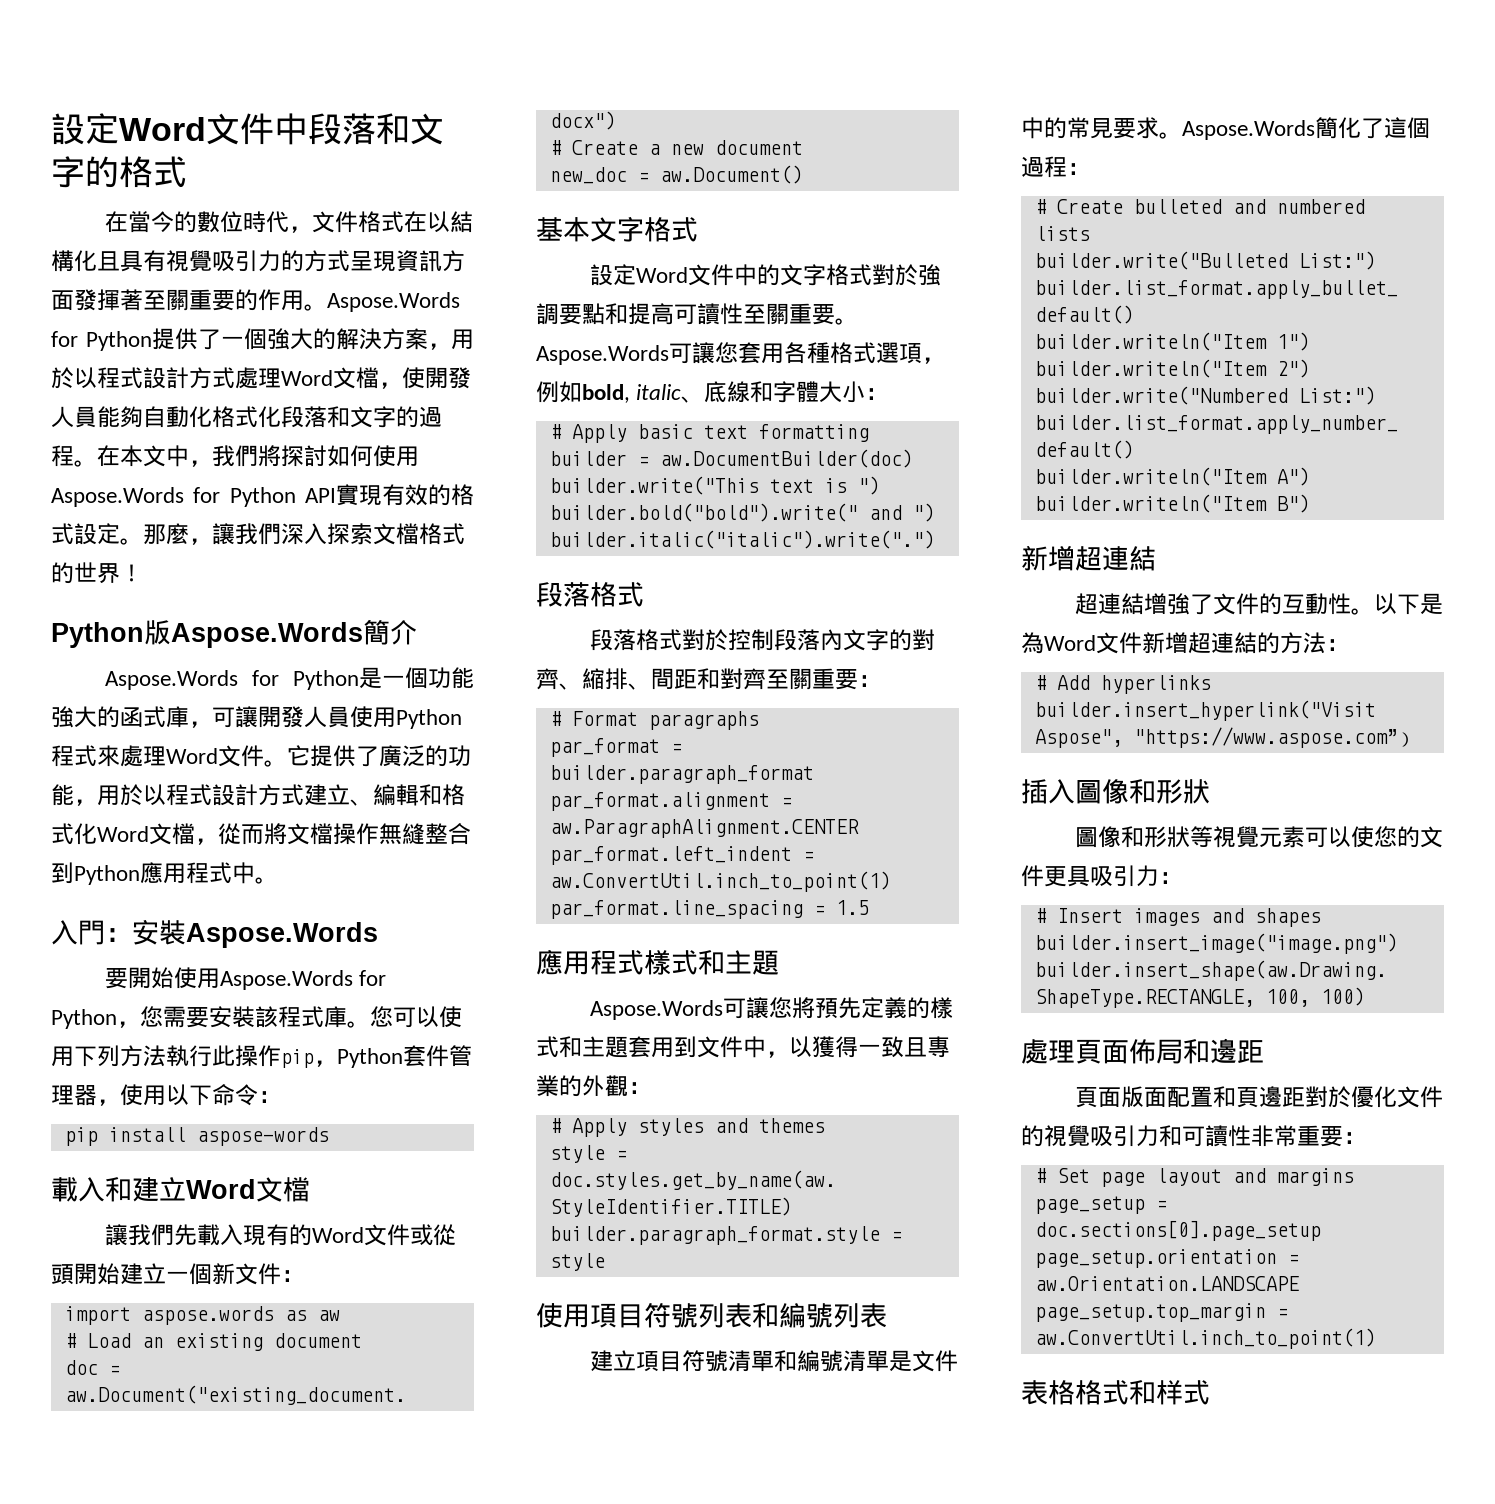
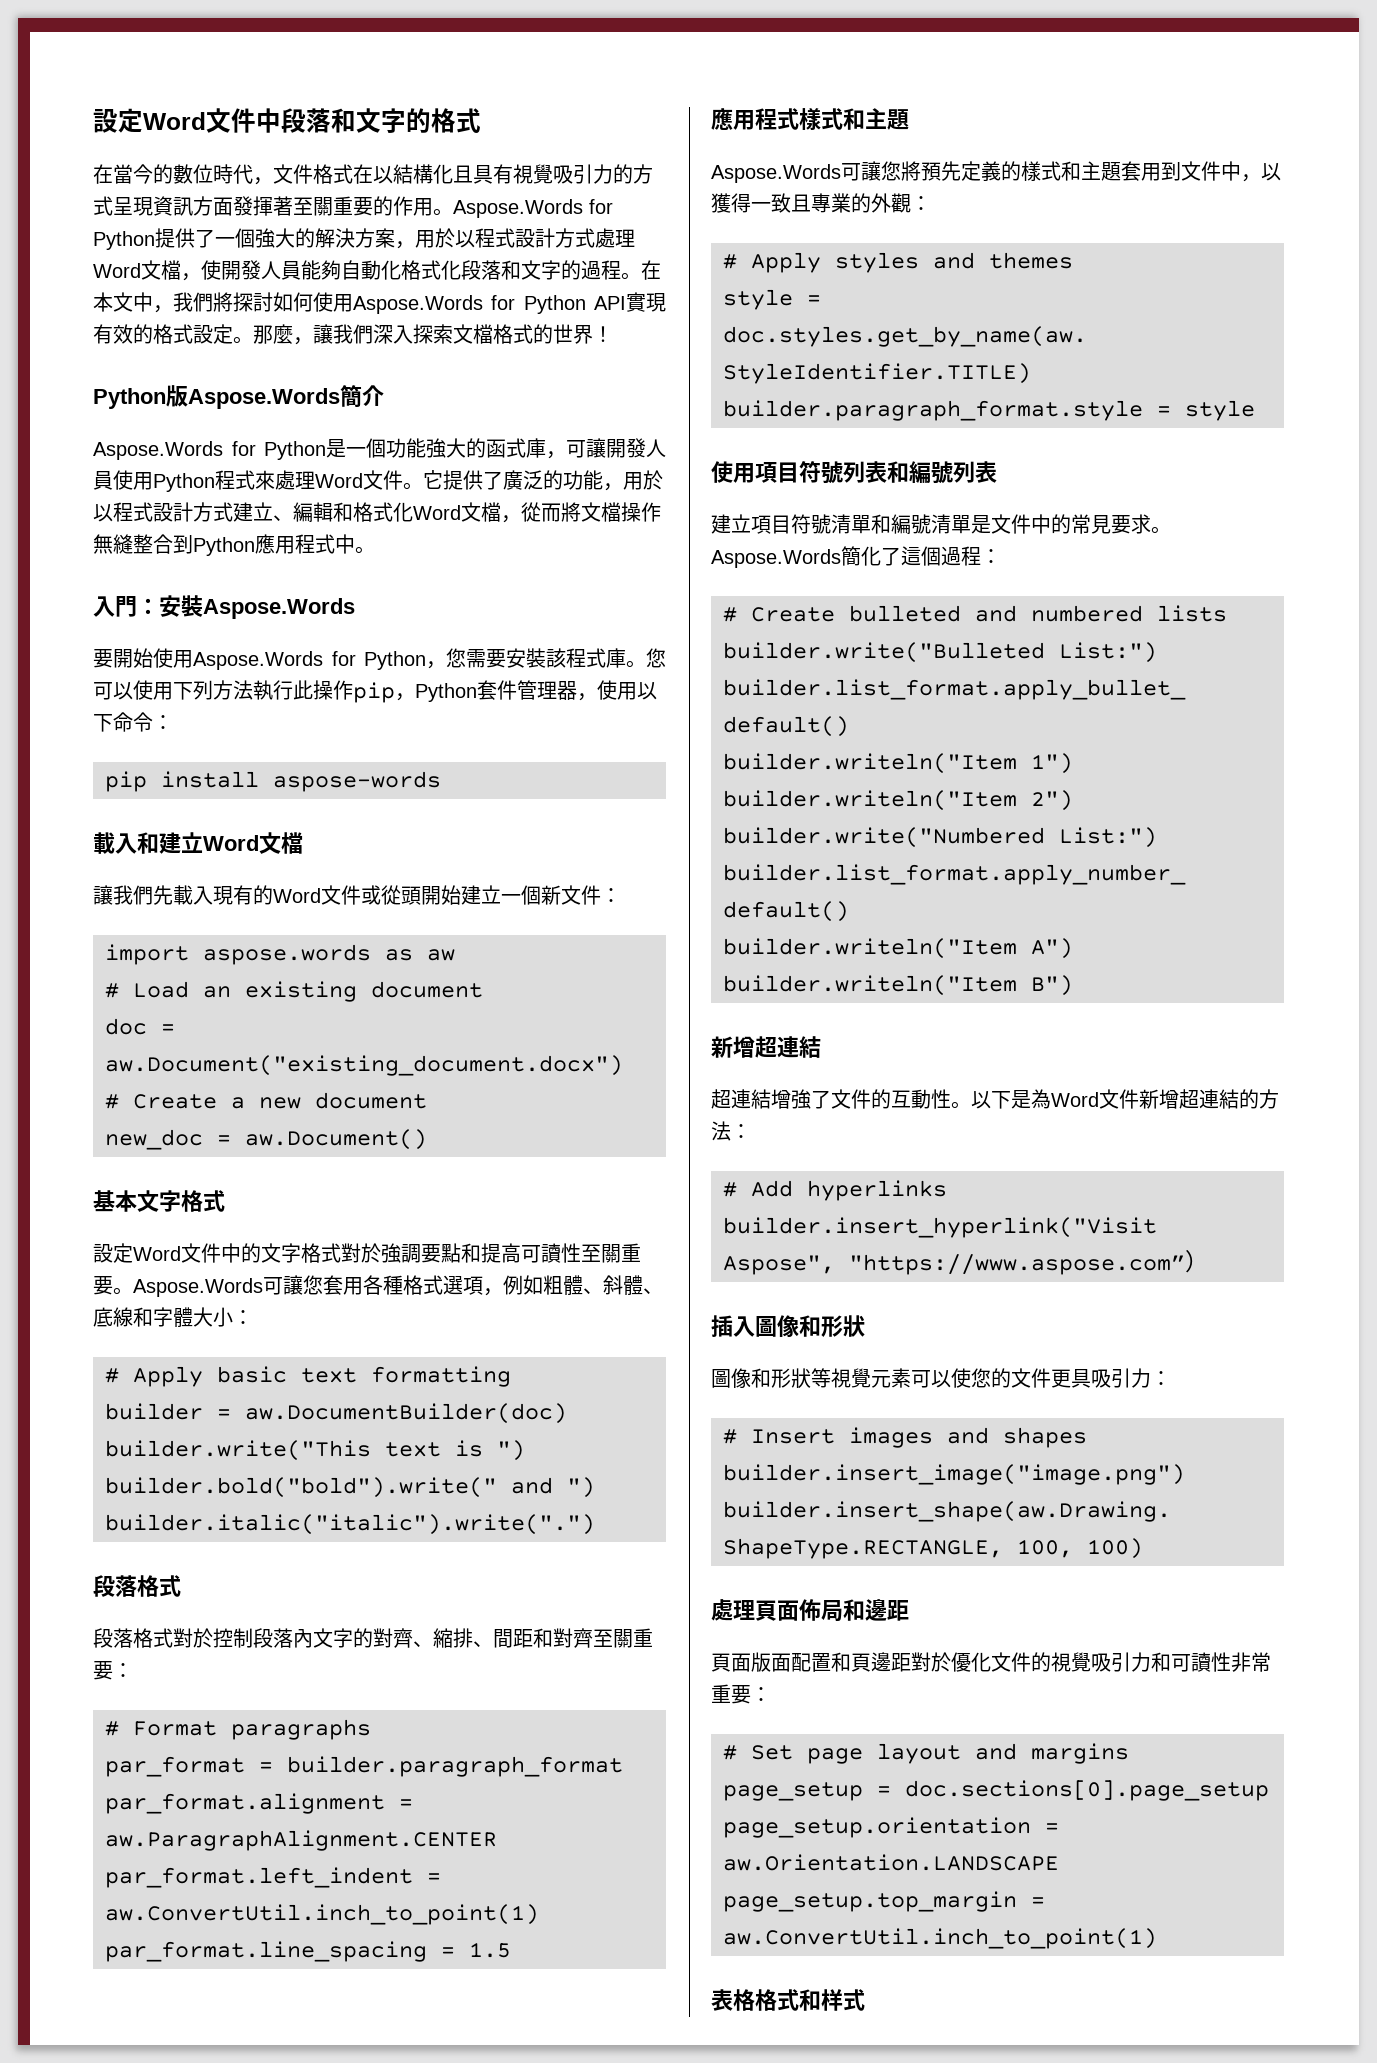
[582,384,682,403] bold, italic -> [543,1275,643,1295] 粗體、斜體

